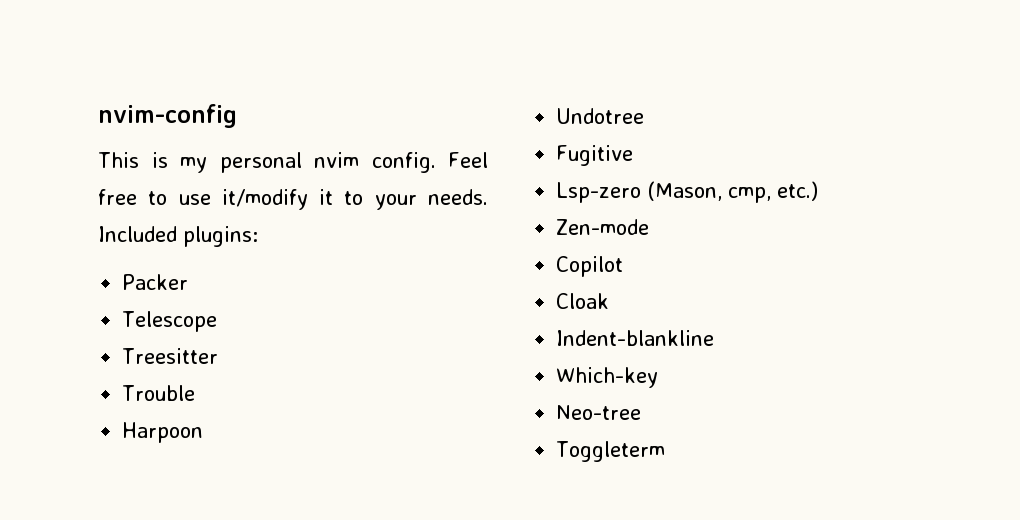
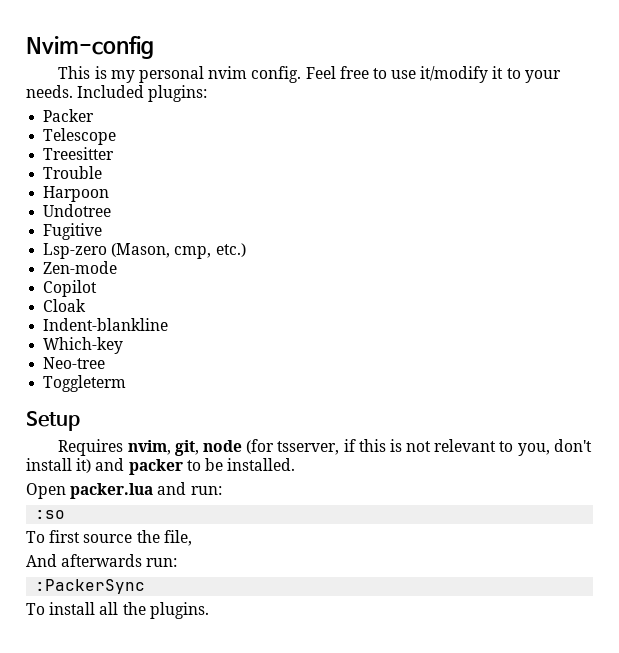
[98,104,237,128] nvim-config -> [26,36,154,59] Nvim-config
(666, 451) none -> [26,411,80,431] [58,439,592,456] [26,458,296,475] [26,482,222,499] [35,510,66,519] [26,530,192,546] [26,554,178,567] [35,579,146,594] [26,602,209,619] // Setup // Requires nvim, git, node (for tsserver, if this is not relevant to you, don't install it) and packer to be installed. // Open packer.lua and run: // :so // To first source the file, // And afterwards run: // :PackerSync // To install all the plugins.

